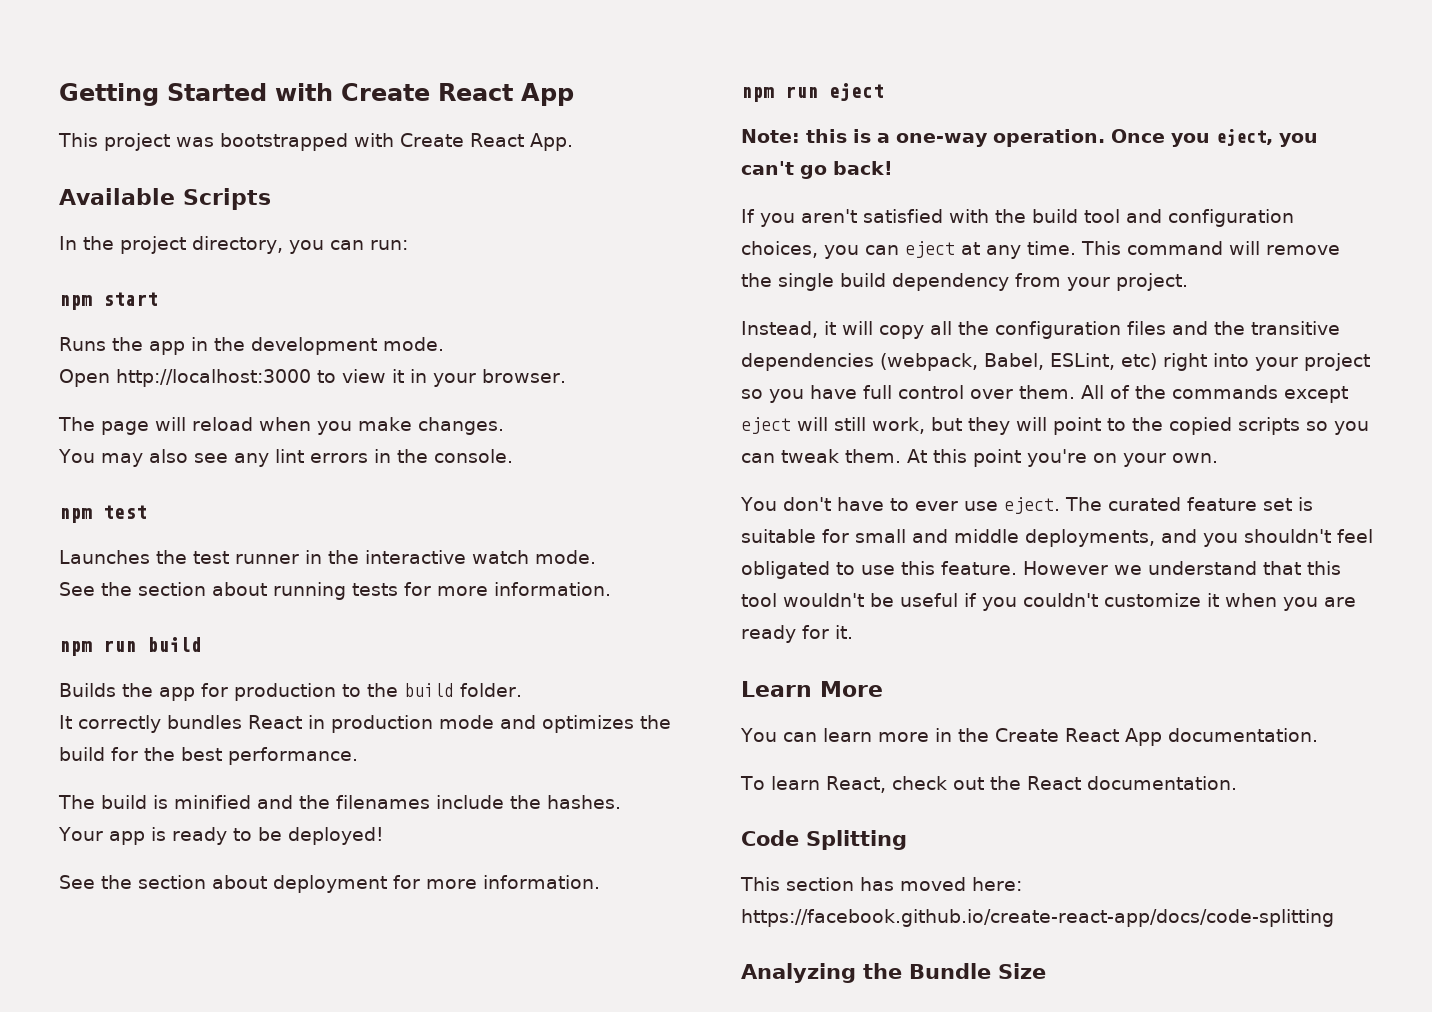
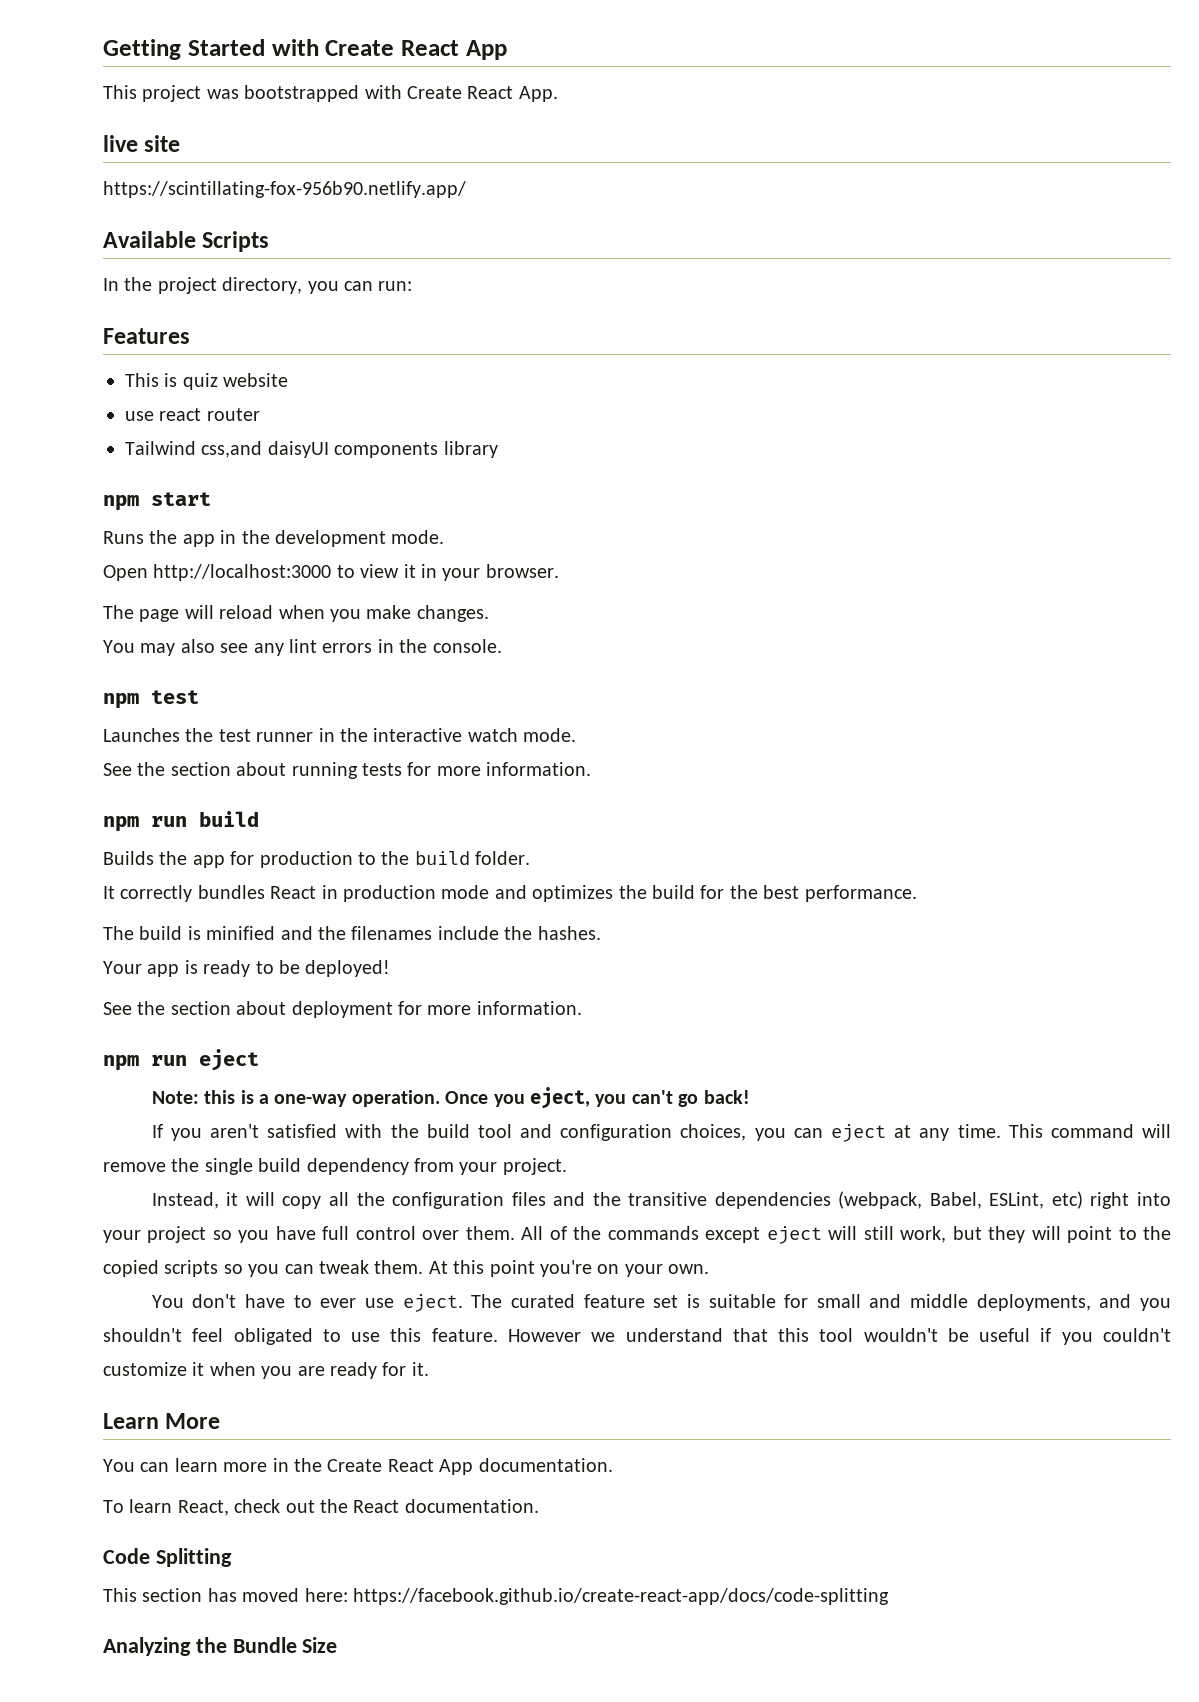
(573, 142) none -> [103,135,181,152] [103,181,466,198] // live site // https://scintillating-fox-956b90.netlify.app/
(408, 245) none -> [103,328,190,344] [125,373,289,390] [125,408,260,421] [125,441,498,458] // Features // This is quiz website // use react router // Tailwind css,and daisyUI components library

